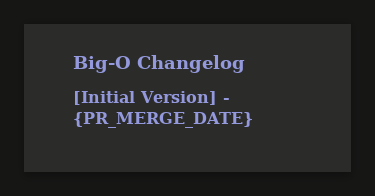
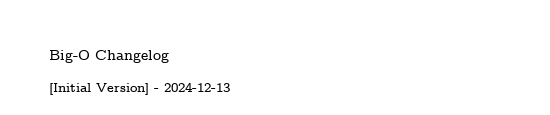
[73,112,253,128] {PR_MERGE_DATE} -> [164,82,230,92] 2024-12-13

